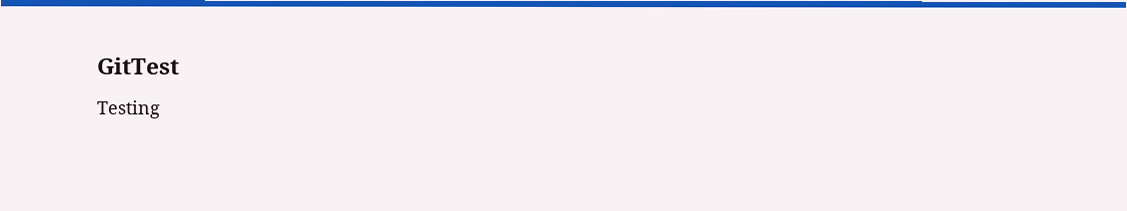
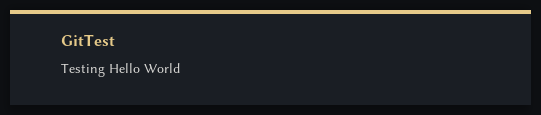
(161, 109) none -> [109,63,180,73] Hello World

